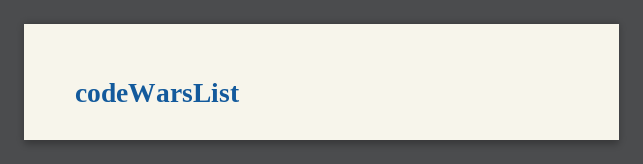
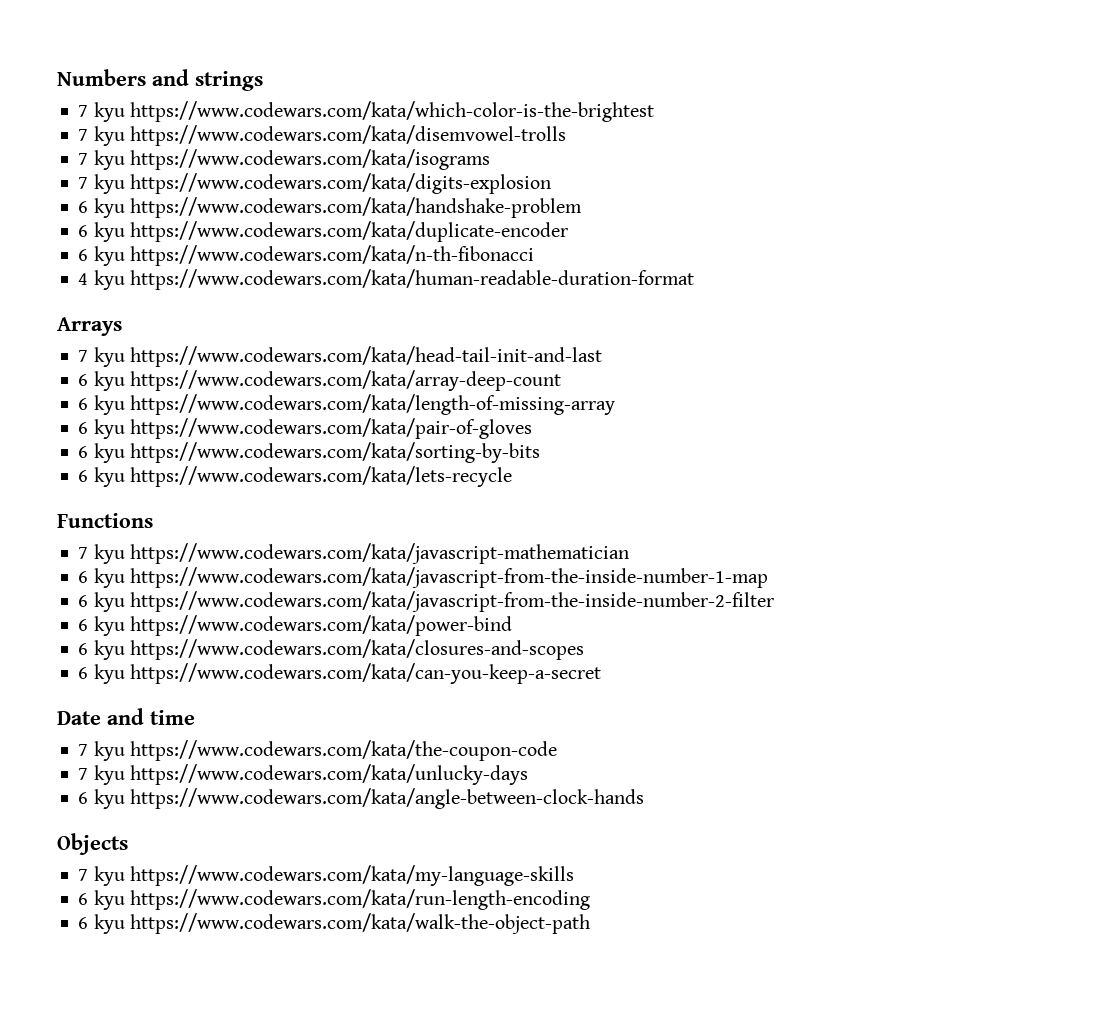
[75,83,240,102] codeWarsList -> [57,69,263,91] [78,101,654,122] [78,125,566,146] [78,149,490,170] [78,173,551,194] [78,197,582,218] [78,221,568,242] [78,245,534,266] [78,269,694,290] [57,317,122,336] [78,346,602,367] [78,370,561,391] [78,394,615,415] [78,418,532,439] [78,442,540,463] [78,466,512,487] [57,513,153,528] [78,543,629,564] [78,567,768,588] [78,591,774,612] [78,615,512,636] [78,639,584,660] [78,663,601,684] [57,708,195,725] [78,740,557,761] [78,764,528,785] [78,788,644,809] [57,833,128,855] [78,865,574,886] [78,889,590,910] [78,913,590,934] Numbers and strings // 7 kyu https://www.codewars.com/kata/which-color-is-the-brightest // 7 kyu https://www.codewars.com/kata/disemvowel-trolls // 7 kyu https://www.codewars.com/kata/isograms // 7 kyu https://www.codewars.com/kata/digits-explosion // 6 kyu https://www.codewars.com/kata/handshake-problem // 6 kyu https://www.codewars.com/kata/duplicate-encoder // 6 kyu https://www.codewars.com/kata/n-th-fibonacci // 4 kyu https://www.codewars.com/kata/human-readable-duration-format // Arrays // 7 kyu https://www.codewars.com/kata/head-tail-init-and-last // 6 kyu https://www.codewars.com/kata/array-deep-count // 6 kyu https://www.codewars.com/kata/length-of-missing-array // 6 kyu https://www.codewars.com/kata/pair-of-gloves // 6 kyu https://www.codewars.com/kata/sorting-by-bits // 6 kyu https://www.codewars.com/kata/lets-recycle // Functions // 7 kyu https://www.codewars.com/kata/javascript-mathematician // 6 kyu https://www.codewars.com/kata/javascript-from-the-inside-number-1-map // 6 kyu https://www.codewars.com/kata/javascript-from-the-inside-number-2-filter // 6 kyu https://www.codewars.com/kata/power-bind // 6 kyu https://www.codewars.com/kata/closures-and-scopes // 6 kyu https://www.codewars.com/kata/can-you-keep-a-secret // Date and time // 7 kyu https://www.codewars.com/kata/the-coupon-code // 7 kyu https://www.codewars.com/kata/unlucky-days // 6 kyu https://www.codewars.com/kata/angle-between-clock-hands // Objects // 7 kyu https://www.codewars.com/kata/my-language-skills // 6 kyu https://www.codewars.com/kata/run-length-encoding // 6 kyu https://www.codewars.com/kata/walk-the-object-path

